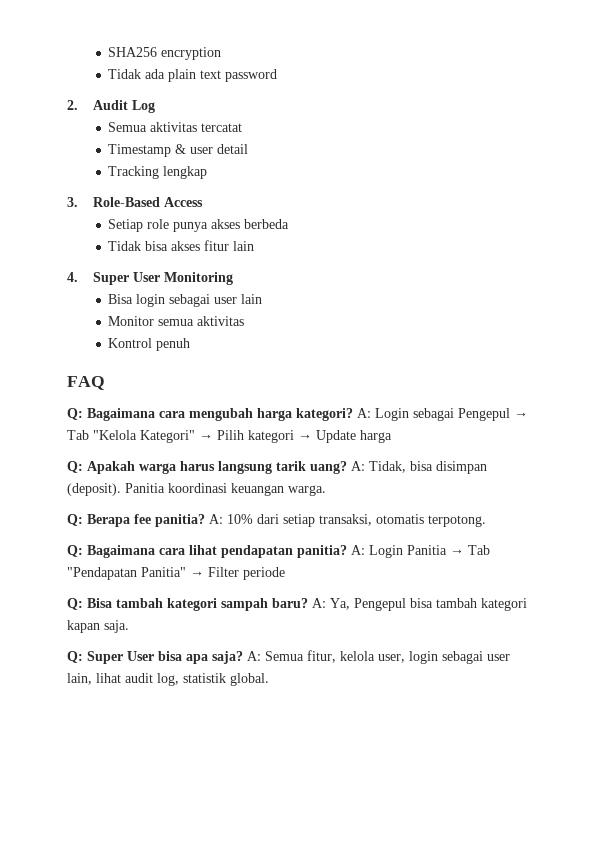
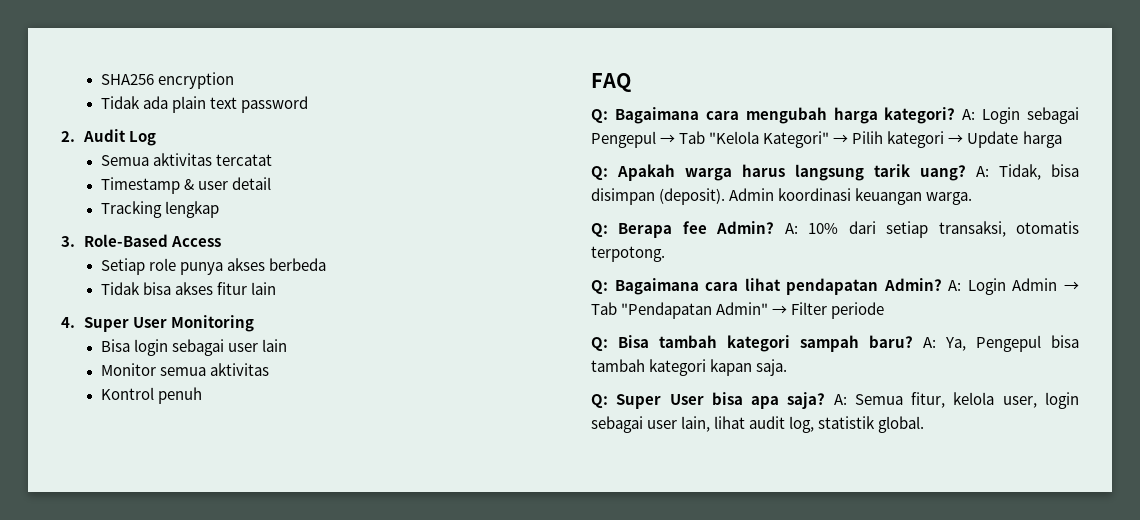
[125,483,165,493] Panitia -> [729,188,775,201] Admin
[155,514,205,527] panitia? -> [716,221,775,234] Admin?
[297,545,447,558] panitia? A: Login Panitia -> [883,278,1058,295] Admin? A: Login Admin
[141,567,186,577] Panitia" -> [716,302,769,315] Admin"

